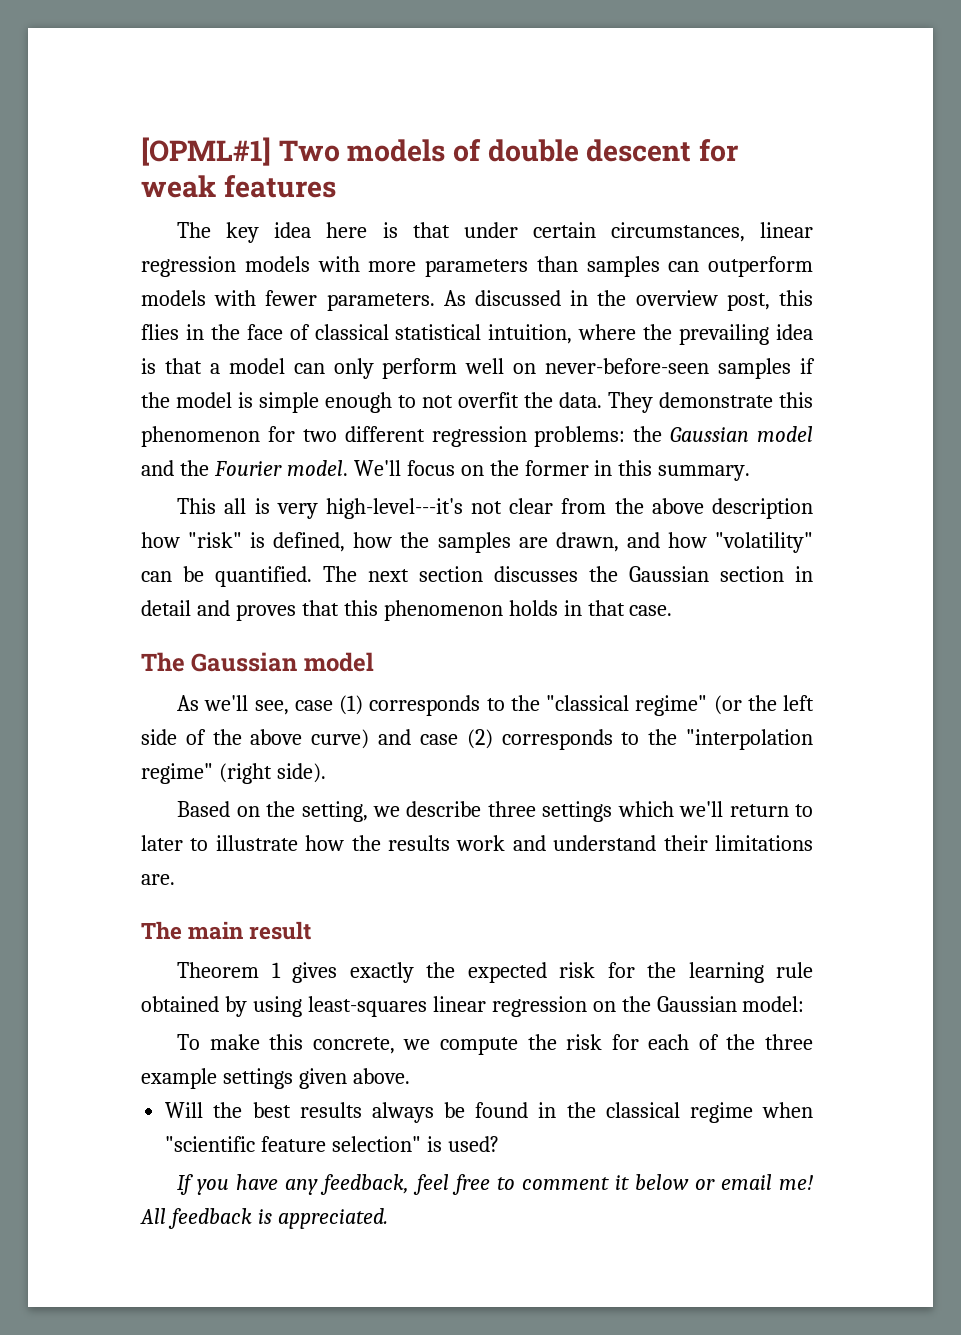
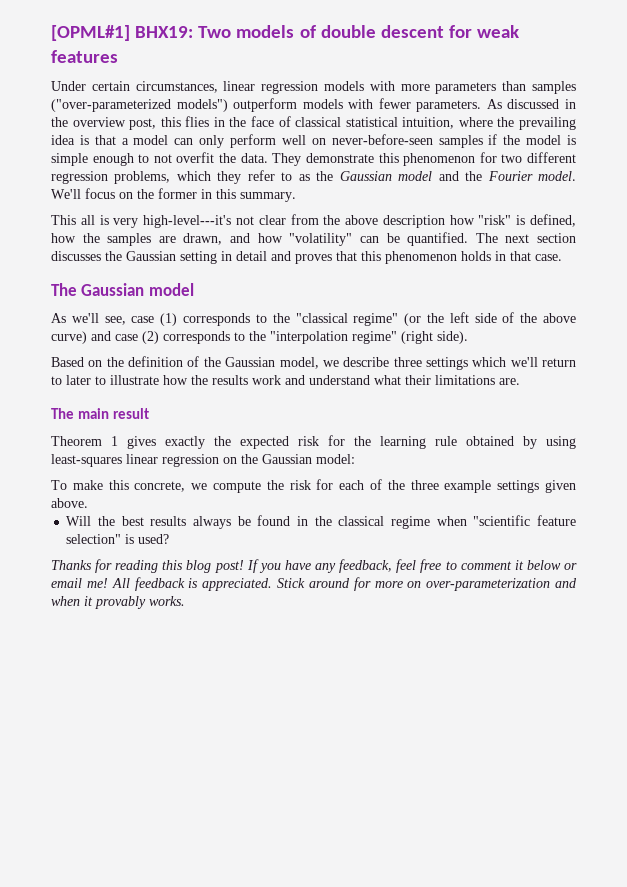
(271, 151) none -> [135,26,194,38] BHX19:
[177,222,518,243] The key idea here is that under -> [51,81,86,91] Under
[668,261,700,272] can -> [51,99,228,112] ("over-parameterized models")
[534,426,626,447] problems: -> [114,170,310,184] problems, which they refer to as
[720,566,784,582] section -> [180,251,217,264] setting
[301,801,368,822] setting, -> [128,356,319,369] definition of the Gaussian model,
(657, 843) none -> [374,375,401,385] what
(499, 1144) none -> [51,559,244,573] Thanks for reading this blog post!
(388, 1218) none -> [277,577,577,591] [51,596,185,609] Stick around for more on over-parameterization and when it provably works.

